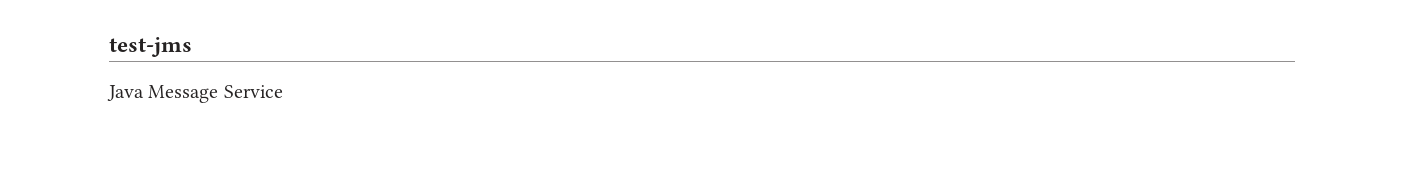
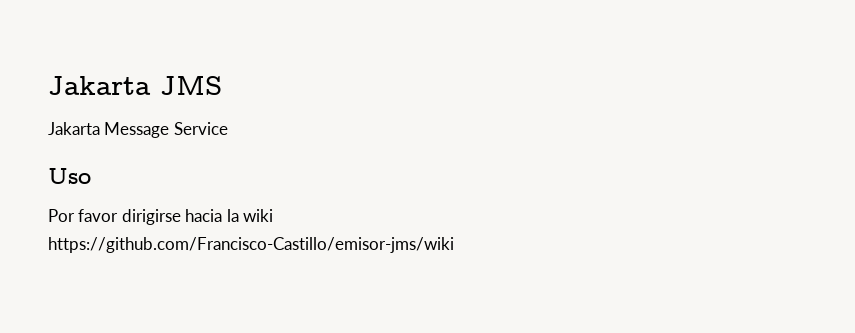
[109,37,192,57] [107,85,144,101] test-jms // Java -> [48,76,222,95] [48,122,100,135] Jakarta JMS // Jakarta
(283, 91) none -> [48,168,91,184] [48,209,274,225] [48,237,454,253] // Uso // Por favor dirigirse hacia la wiki // https://github.com/Francisco-Castillo/emisor-jms/wiki

